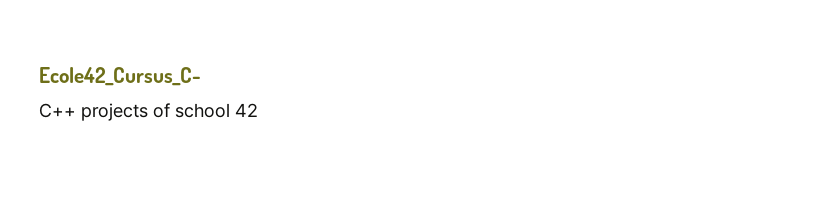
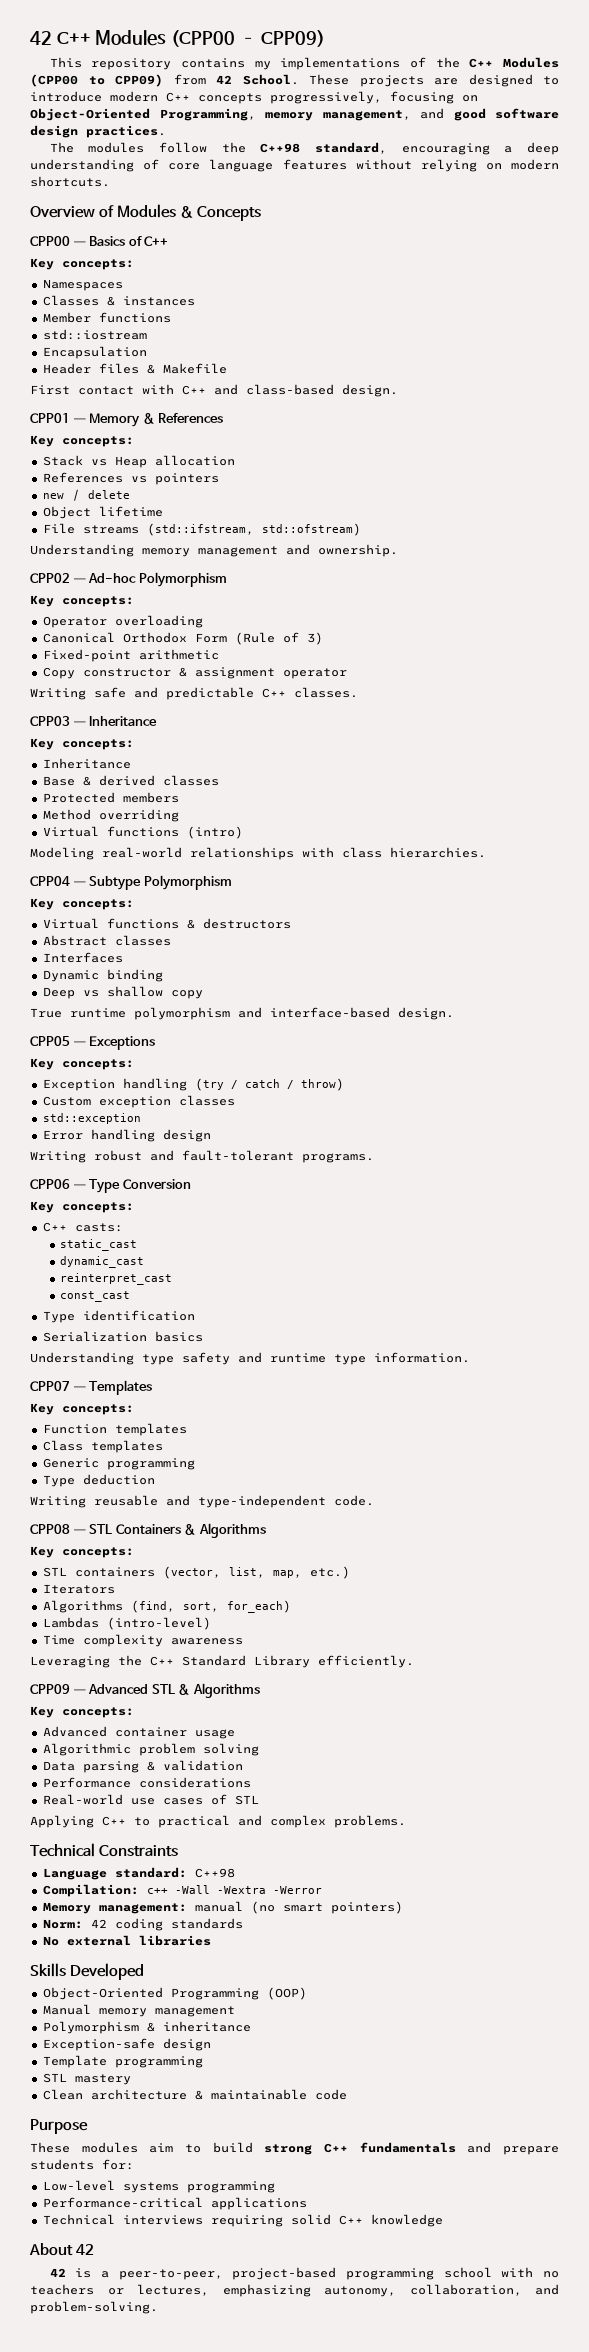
[39,67,201,86] [39,103,258,121] Ecole42_Cursus_C- // C++ projects of school 42 -> [30,30,325,47] [49,57,559,70] [30,74,559,87] [30,91,478,104] [30,108,559,121] [30,125,166,138] [49,142,559,155] [30,159,559,172] [30,176,110,187] [30,204,262,221] [30,236,169,246] [30,258,134,270] [42,279,123,291] [42,295,195,306] [42,312,171,323] [42,329,147,340] [42,346,147,359] [42,363,227,374] [30,384,398,397] [30,413,224,427] [30,435,134,447] [42,455,235,468] [42,472,219,485] [42,489,130,501] [42,506,163,519] [42,523,361,536] [30,544,398,557] [30,572,227,587] [30,595,134,607] [42,615,203,628] [42,632,323,645] [42,649,219,662] [42,667,347,679] [30,687,358,700] [30,716,158,726] [30,738,134,750] [42,758,131,769] [42,775,219,786] [42,792,179,803] [42,809,179,822] [42,826,243,839] [30,847,486,860] [30,875,232,890] [30,898,134,910] [42,918,291,929] [42,935,171,946] [42,952,123,963] [42,969,163,982] [42,986,203,999] [30,1007,454,1020] [30,1036,156,1050] [30,1058,134,1070] [42,1078,344,1091] [42,1095,235,1108] [42,1113,141,1124] [42,1129,211,1142] [30,1150,374,1163] [30,1179,191,1193] [30,1201,134,1213] [42,1222,123,1232] [60,1239,138,1251] [60,1256,145,1268] [60,1273,173,1285] [60,1291,131,1302] [42,1310,195,1323] [42,1331,203,1342] [30,1352,470,1365] [30,1380,153,1395] [30,1403,134,1415] [42,1423,187,1436] [42,1440,163,1453] [42,1458,195,1470] [42,1474,155,1487] [30,1495,374,1508] [30,1523,266,1538] [30,1546,134,1558] [42,1566,350,1579] [42,1584,115,1594] [42,1600,291,1613] [42,1617,211,1630] [42,1634,243,1647] [30,1655,414,1668] [30,1683,260,1698] [30,1706,134,1718] [42,1726,235,1739] [42,1743,259,1756] [42,1760,243,1773] [42,1777,251,1788] [42,1794,259,1805] [30,1815,406,1828] [30,1843,179,1857] [42,1867,235,1880] [42,1884,322,1897] [42,1901,403,1914] [42,1918,243,1931] [42,1935,211,1946] [30,1963,145,1980] [42,1987,307,2000] [42,2004,235,2017] [42,2021,251,2034] [42,2038,211,2051] [42,2055,203,2068] [42,2073,131,2085] [42,2089,347,2100] [30,2119,88,2134] [30,2142,559,2155] [30,2159,134,2170] [42,2180,275,2193] [42,2197,307,2210] [42,2214,443,2227] [29,2243,95,2256] [49,2267,559,2280] [30,2284,559,2297] [30,2301,158,2314] 42 C++ Modules (CPP00 – CPP09) // This repository contains my implementations of the C++ Modules (CPP00 to CPP09) from 42 School. These projects are designed to introduce modern C++ concepts progressively, focusing on Object-Oriented Programming, memory management, and good software design practices. // The modules follow the C++98 standard, encouraging a deep understanding of core language features without relying on modern shortcuts. // Overview of Modules & Concepts // CPP00 — Basics of C++ // Key concepts: // Namespaces // Classes & instances // Member functions // std::iostream // Encapsulation // Header files & Makefile // First contact with C++ and class-based design. // CPP01 — Memory & References // Key concepts: // Stack vs Heap allocation // References vs pointers // new / delete // Object lifetime // File streams (std::ifstream, std::ofstream) // Understanding memory management and ownership. // CPP02 — Ad-hoc Polymorphism // Key concepts: // Operator overloading // Canonical Orthodox Form (Rule of 3) // Fixed-point arithmetic // Copy constructor & assignment operator // Writing safe and predictable C++ classes. // CPP03 — Inheritance // Key concepts: // Inheritance // Base & derived classes // Protected members // Method overriding // Virtual functions (intro) // Modeling real-world relationships with class hierarchies. // CPP04 — Subtype Polymorphism // Key concepts: // Virtual functions & destructors // Abstract classes // Interfaces // Dynamic binding // Deep vs shallow copy // True runtime polymorphism and interface-based design. // CPP05 — Exceptions // Key concepts: // Exception handling (try / catch / throw) // Custom exception classes // std::exception // Error handling design // Writing robust and fault-tolerant programs. // CPP06 — Type Conversion // Key concepts: // C++ casts: // static_cast // dynamic_cast // reinterpret_cast // const_cast // Type identification // Serialization basics // Understanding type safety and runtime type information. // CPP07 — Templates // Key concepts: // Function templates // Class templates // Generic programming // Type deduction // Writing reusable and type-independent code. // CPP08 — STL Containers & Algorithms // Key concepts: // STL containers (vector, list, map, etc.) // Iterators // Algorithms (find, sort, for_each) // Lambdas (intro-level) // Time complexity awareness // Leveraging the C++ Standard Library efficiently. // CPP09 — Advanced STL & Algorithms // Key concepts: // Advanced container usage // Algorithmic problem solving // Data parsing & validation // Performance considerations // Real-world use cases of STL // Applying C++ to practical and complex problems. // Technical Constraints // Language standard: C++98 // Compilation: c++ -Wall -Wextra -Werror // Memory management: manual (no smart pointers) // Norm: 42 coding standards // No external libraries // Skills Developed // Object-Oriented Programming (OOP) // Manual memory management // Polymorphism & inheritance // Exception-safe design // Template programming // STL mastery // Clean architecture & maintainable code // Purpose // These modules aim to build strong C++ fundamentals and prepare students for: // Low-level systems programming // Performance-critical applications // Technical interviews requiring solid C++ knowledge // About 42 // 42 is a peer-to-peer, project-based programming school with no teachers or lectures, emphasizing autonomy, collaboration, and problem-solving.

